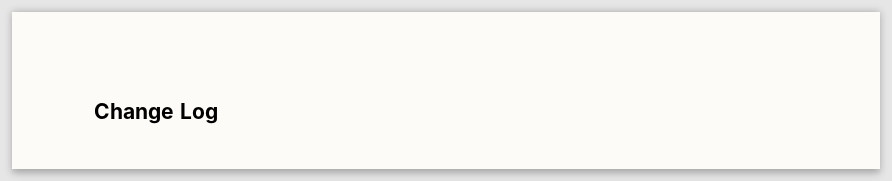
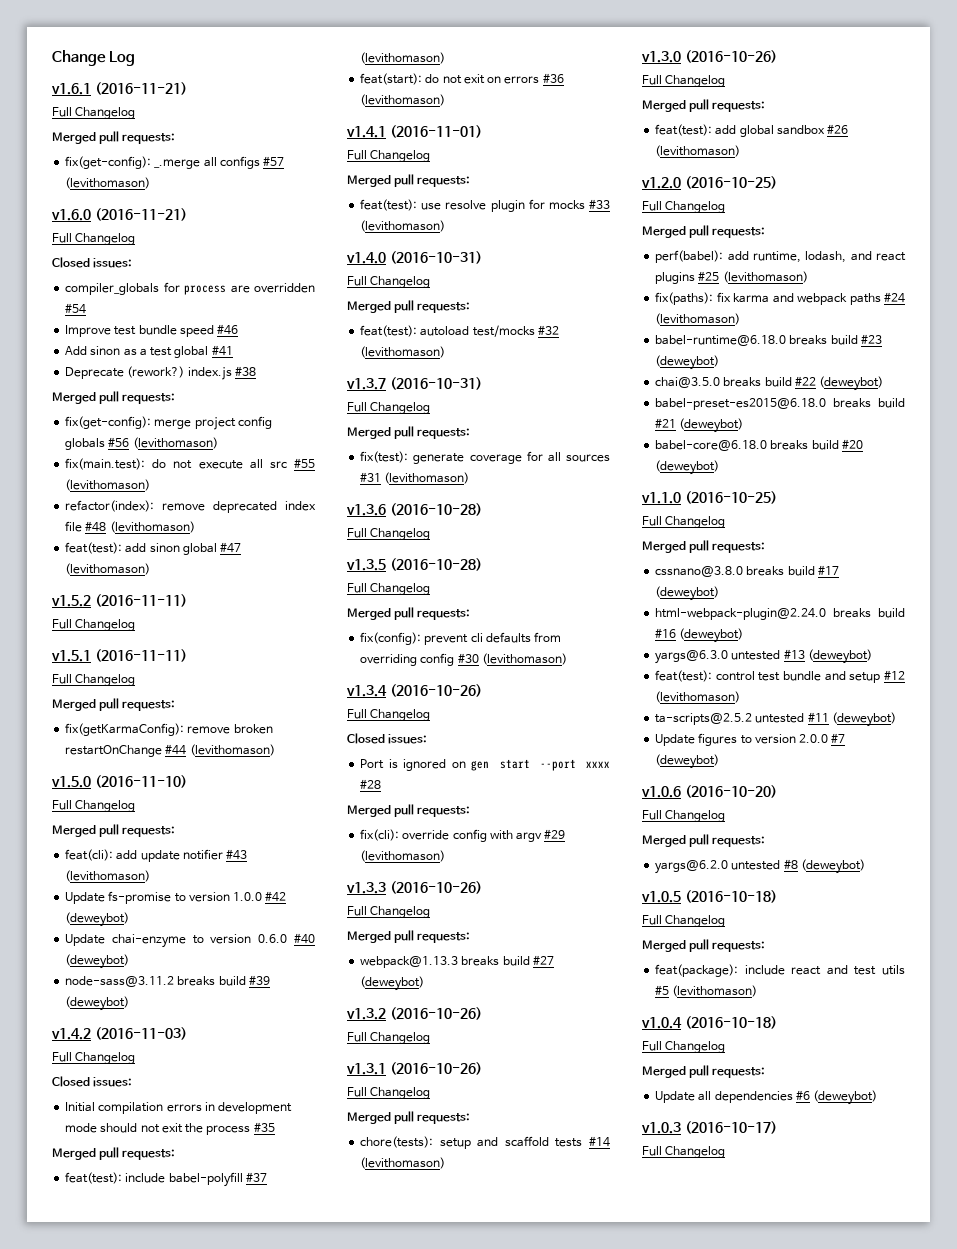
(218, 113) none -> [51,82,187,95] [52,107,136,119] [52,131,176,144] [65,156,285,169] [65,177,151,189] [51,208,187,221] [52,233,136,245] [52,257,133,268] [65,282,315,295] [65,303,87,314] [65,324,239,337] [65,345,233,358] [65,366,256,380] [52,391,176,404] [65,416,272,430] [65,437,218,450] [65,458,315,470] [65,479,151,491] [65,500,316,513] [65,521,195,533] [65,542,242,555] [65,563,151,575] [51,594,187,607] [52,619,136,631] [51,649,187,662] [52,674,136,686] [52,698,176,711] [65,723,273,736] [65,744,275,757] [51,775,187,788] [52,800,136,812] [52,824,176,837] [65,849,248,862] [65,870,151,882] [65,891,287,904] [65,912,130,927] [65,933,315,948] [65,954,130,969] [65,975,270,987] [65,996,130,1011] [51,1027,187,1040] [52,1052,136,1064] [52,1076,133,1087] [65,1102,293,1114] [65,1122,275,1135] [52,1147,176,1160] [65,1172,267,1187] [360,52,446,64] [360,73,564,85] [360,94,446,106] [346,125,482,138] [347,150,431,162] [347,174,471,187] [360,199,610,212] [360,220,446,232] [346,251,482,264] [347,276,431,288] [347,300,471,313] [360,325,559,337] [360,346,446,358] [346,377,482,390] [347,402,431,414] [347,426,471,439] [360,451,610,464] [360,472,470,484] [346,503,482,516] [347,528,431,540] [346,558,482,571] [347,583,431,595] [347,607,471,620] [360,632,562,645] [360,653,567,666] [346,684,482,697] [347,709,431,721] [347,733,428,744] [360,759,610,771] [360,779,382,789] [347,804,471,817] [360,829,566,842] [360,850,446,862] [346,881,482,894] [347,906,431,918] [347,930,471,943] [360,955,554,968] [360,976,425,991] [346,1007,482,1020] [347,1032,431,1044] [346,1062,482,1075] [347,1087,431,1099] [347,1111,471,1124] [360,1136,610,1149] [360,1157,446,1169] [641,50,777,63] [642,75,726,87] [642,99,766,112] [655,124,849,137] [655,145,741,157] [641,176,777,189] [642,201,726,213] [642,225,766,238] [655,250,906,263] [655,271,808,284] [655,292,905,305] [655,313,741,325] [655,334,882,346] [655,355,720,370] [655,376,884,391] [655,398,905,410] [655,418,744,433] [655,439,863,451] [655,460,720,475] [641,491,777,504] [642,516,726,528] [642,540,766,553] [655,565,839,577] [655,586,720,601] [655,608,905,620] [655,628,744,643] [655,649,872,664] [655,670,905,683] [655,691,741,703] [655,712,896,727] [655,733,846,746] [655,754,720,769] [641,785,777,798] [642,810,726,822] [642,834,766,847] [655,859,865,874] [641,890,777,903] [642,915,726,927] [642,939,766,952] [655,964,905,977] [655,985,758,997] [641,1016,777,1029] [642,1041,726,1053] [642,1065,766,1078] [655,1090,878,1105] [641,1121,777,1134] [642,1146,726,1158] // v1.6.1 (2016-11-21) // Full Changelog // Merged pull requests: // fix(get-config): _.merge all configs #57 (levithomason) // v1.6.0 (2016-11-21) // Full Changelog // Closed issues: // compiler_globals for process are overridden #54 // Improve test bundle speed #46 // Add sinon as a test global #41 // Deprecate (rework?) index.js #38 // Merged pull requests: // fix(get-config): merge project config globals #56 (levithomason) // fix(main.test): do not execute all src #55 (levithomason) // refactor(index): remove deprecated index file #48 (levithomason) // feat(test): add sinon global #47 (levithomason) // v1.5.2 (2016-11-11) // Full Changelog // v1.5.1 (2016-11-11) // Full Changelog // Merged pull requests: // fix(getKarmaConfig): remove broken restartOnChange #44 (levithomason) // v1.5.0 (2016-11-10) // Full Changelog // Merged pull requests: // feat(cli): add update notifier #43 (levithomason) // Update fs-promise to version 1.0.0 #42 (deweybot) // Update chai-enzyme to version 0.6.0 #40 (deweybot) // node-sass@3.11.2 breaks build #39 (deweybot) // v1.4.2 (2016-11-03) // Full Changelog // Closed issues: // Initial compilation errors in development mode should not exit the process #35 // Merged pull requests: // feat(test): include babel-polyfill #37 (levithomason) // feat(start): do not exit on errors #36 (levithomason) // v1.4.1 (2016-11-01) // Full Changelog // Merged pull requests: // feat(test): use resolve plugin for mocks #33 (levithomason) // v1.4.0 (2016-10-31) // Full Changelog // Merged pull requests: // feat(test): autoload test/mocks #32 (levithomason) // v1.3.7 (2016-10-31) // Full Changelog // Merged pull requests: // fix(test): generate coverage for all sources #31 (levithomason) // v1.3.6 (2016-10-28) // Full Changelog // v1.3.5 (2016-10-28) // Full Changelog // Merged pull requests: // fix(config): prevent cli defaults from overriding config #30 (levithomason) // v1.3.4 (2016-10-26) // Full Changelog // Closed issues: // Port is ignored on gen start --port xxxx #28 // Merged pull requests: // fix(cli): override config with argv #29 (levithomason) // v1.3.3 (2016-10-26) // Full Changelog // Merged pull requests: // webpack@1.13.3 breaks build #27 (deweybot) // v1.3.2 (2016-10-26) // Full Changelog // v1.3.1 (2016-10-26) // Full Changelog // Merged pull requests: // chore(tests): setup and scaffold tests #14 (levithomason) // v1.3.0 (2016-10-26) // Full Changelog // Merged pull requests: // feat(test): add global sandbox #26 (levithomason) // v1.2.0 (2016-10-25) // Full Changelog // Merged pull requests: // perf(babel): add runtime, lodash, and react plugins #25 (levithomason) // fix(paths): fix karma and webpack paths #24 (levithomason) // babel-runtime@6.18.0 breaks build #23 (deweybot) // chai@3.5.0 breaks build #22 (deweybot) // babel-preset-es2015@6.18.0 breaks build #21 (deweybot) // babel-core@6.18.0 breaks build #20 (deweybot) // v1.1.0 (2016-10-25) // Full Changelog // Merged pull requests: // cssnano@3.8.0 breaks build #17 (deweybot) // html-webpack-plugin@2.24.0 breaks build #16 (deweybot) // yargs@6.3.0 untested #13 (deweybot) // feat(test): control test bundle and setup #12 (levithomason) // ta-scripts@2.5.2 untested #11 (deweybot) // Update figures to version 2.0.0 #7 (deweybot) // v1.0.6 (2016-10-20) // Full Changelog // Merged pull requests: // yargs@6.2.0 untested #8 (deweybot) // v1.0.5 (2016-10-18) // Full Changelog // Merged pull requests: // feat(package): include react and test utils #5 (levithomason) // v1.0.4 (2016-10-18) // Full Changelog // Merged pull requests: // Update all dependencies #6 (deweybot) // v1.0.3 (2016-10-17) // Full Changelog

